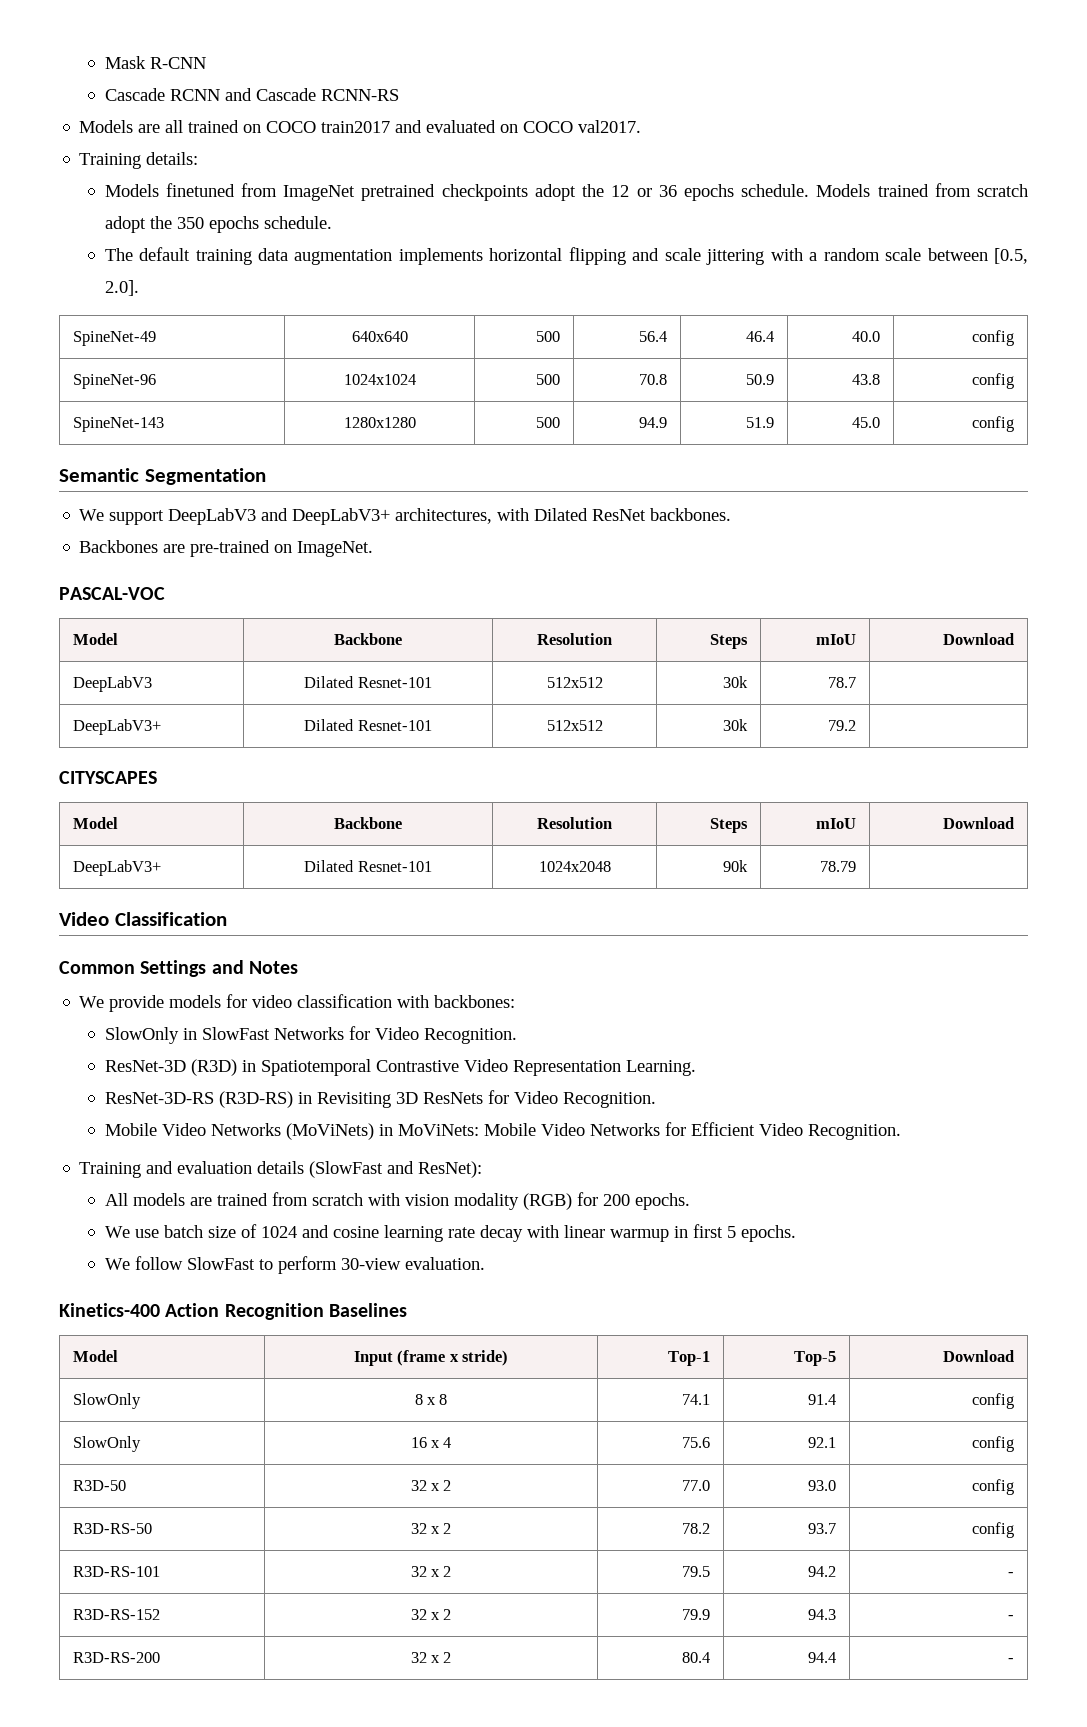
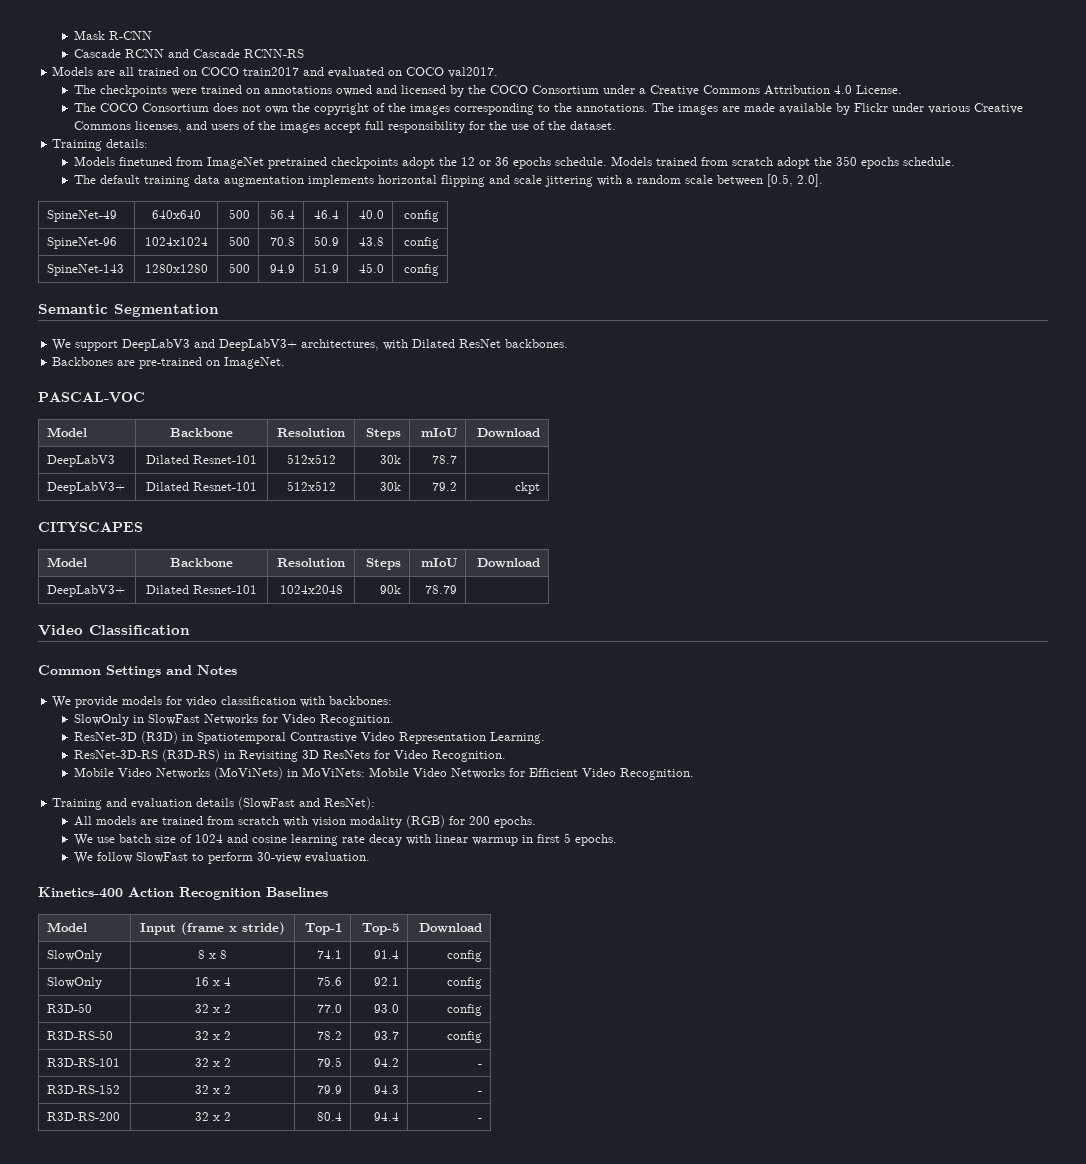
(642, 126) none -> [74,85,903,97] [74,103,1024,115] [74,121,617,133] // The checkpoints were trained on annotations owned and licensed by the COCO Consortium under a Creative Commons Attribution 4.0 License. // The COCO Consortium does not own the copyright of the images corresponding to the annotations. The images are made available by Flickr under various Creative Commons licenses, and users of the images accept full responsibility for the use of the dataset.
(857, 725) none -> [514,482,540,494] ckpt

